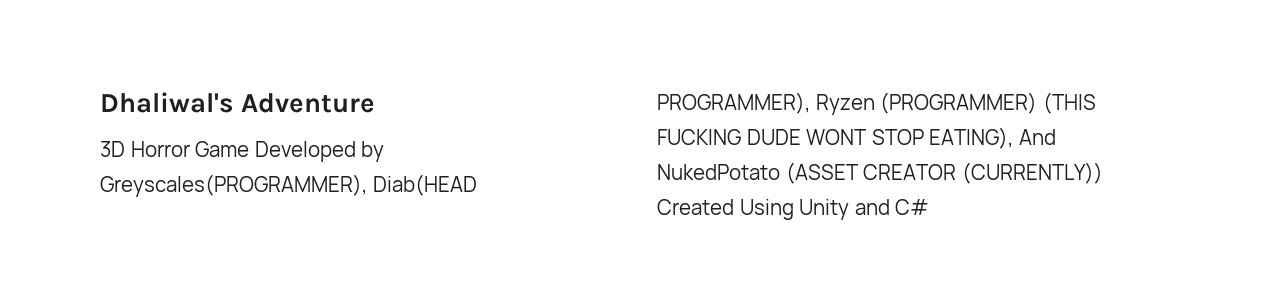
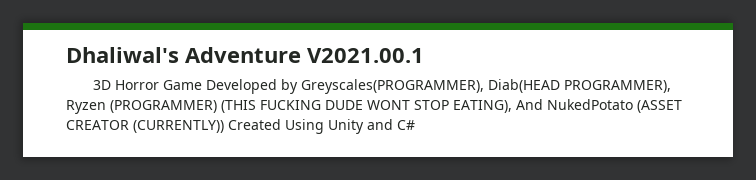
(376, 103) none -> [307,48,424,63] V2021.00.1

